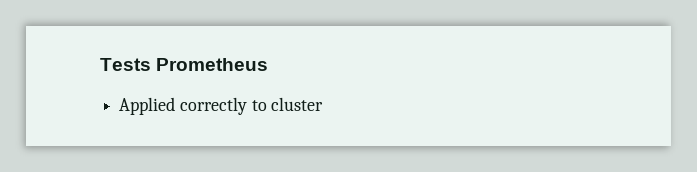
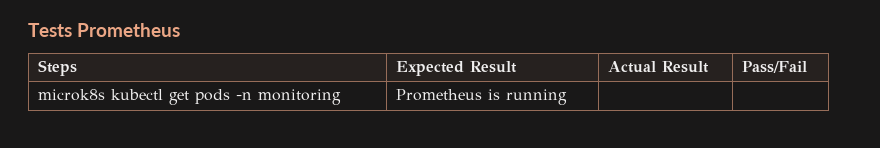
[119,97,324,115] // Applied correctly to cluster -> [37,60,77,76] [395,61,517,76] [607,61,709,73] [741,61,807,73] [37,89,341,105] [395,89,567,105] // Steps | Expected Result | Actual Result | Pass/Fail // microk8s kubectl get pods -n monitoring | Prometheus is running | |

